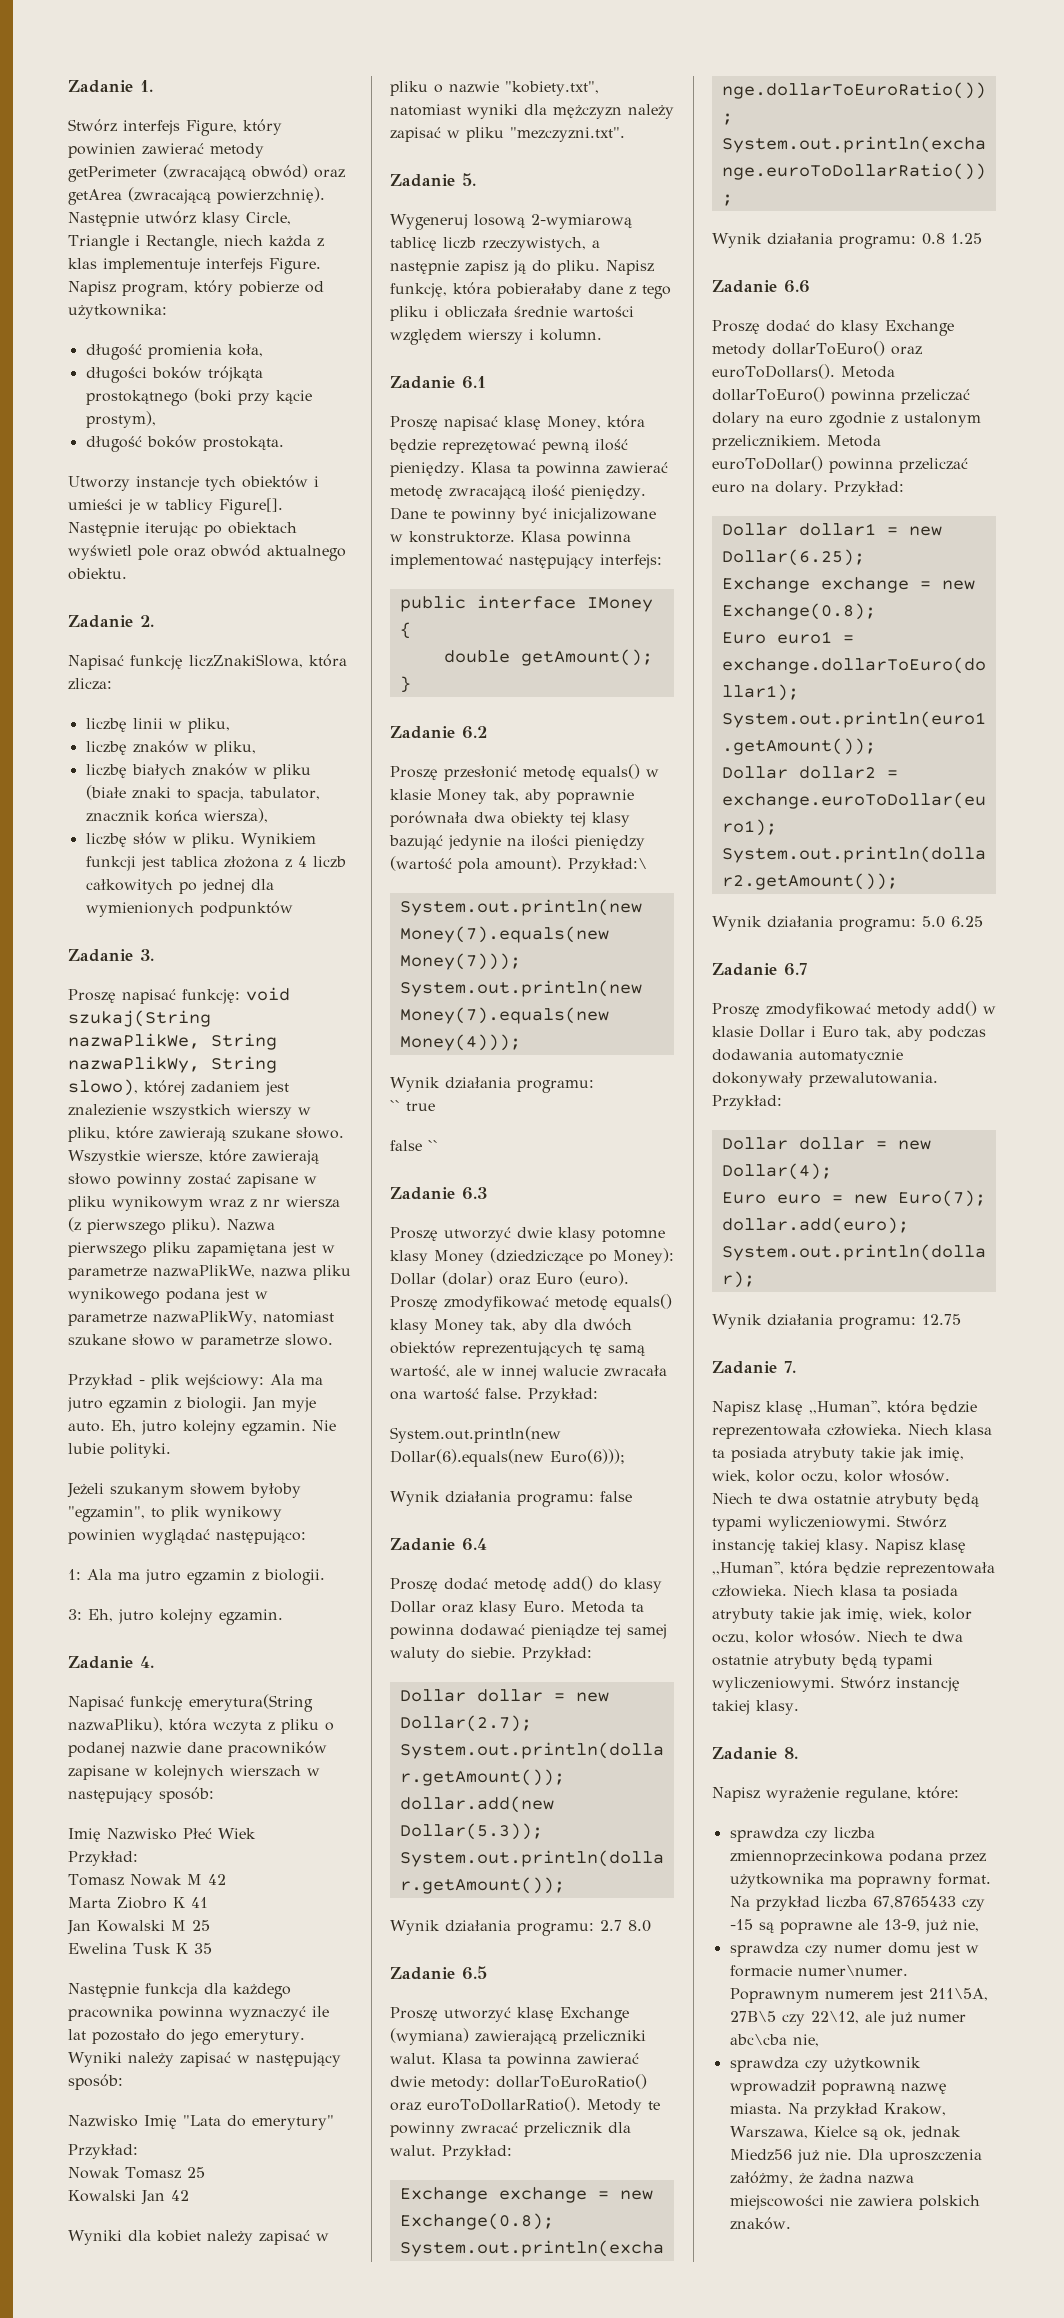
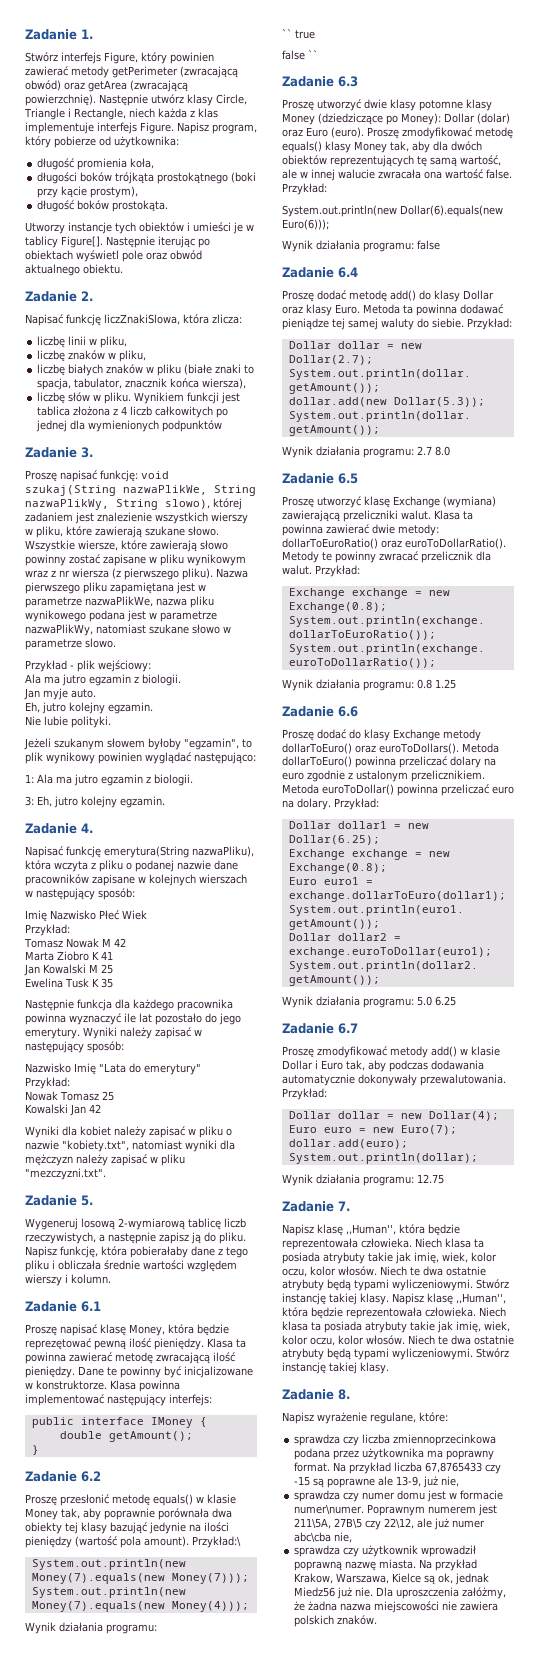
[270,1374,323,1385] [67,1397,247,1413] Ala ma jutro egzamin z biologii. -> [25,674,181,686] // Ala ma jutro egzamin z biologii. //
[111,1420,306,1436] Eh, jutro kolejny egzamin. -> [25,702,153,714] // Eh, jutro kolejny egzamin. //

